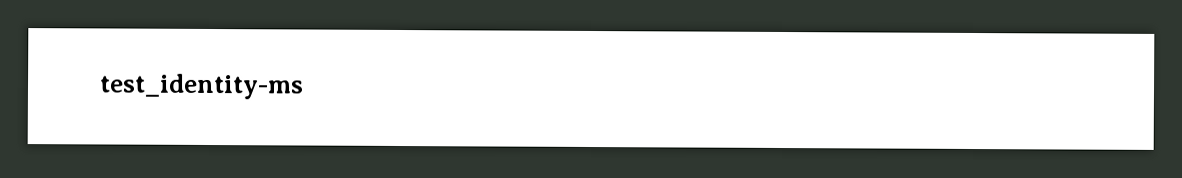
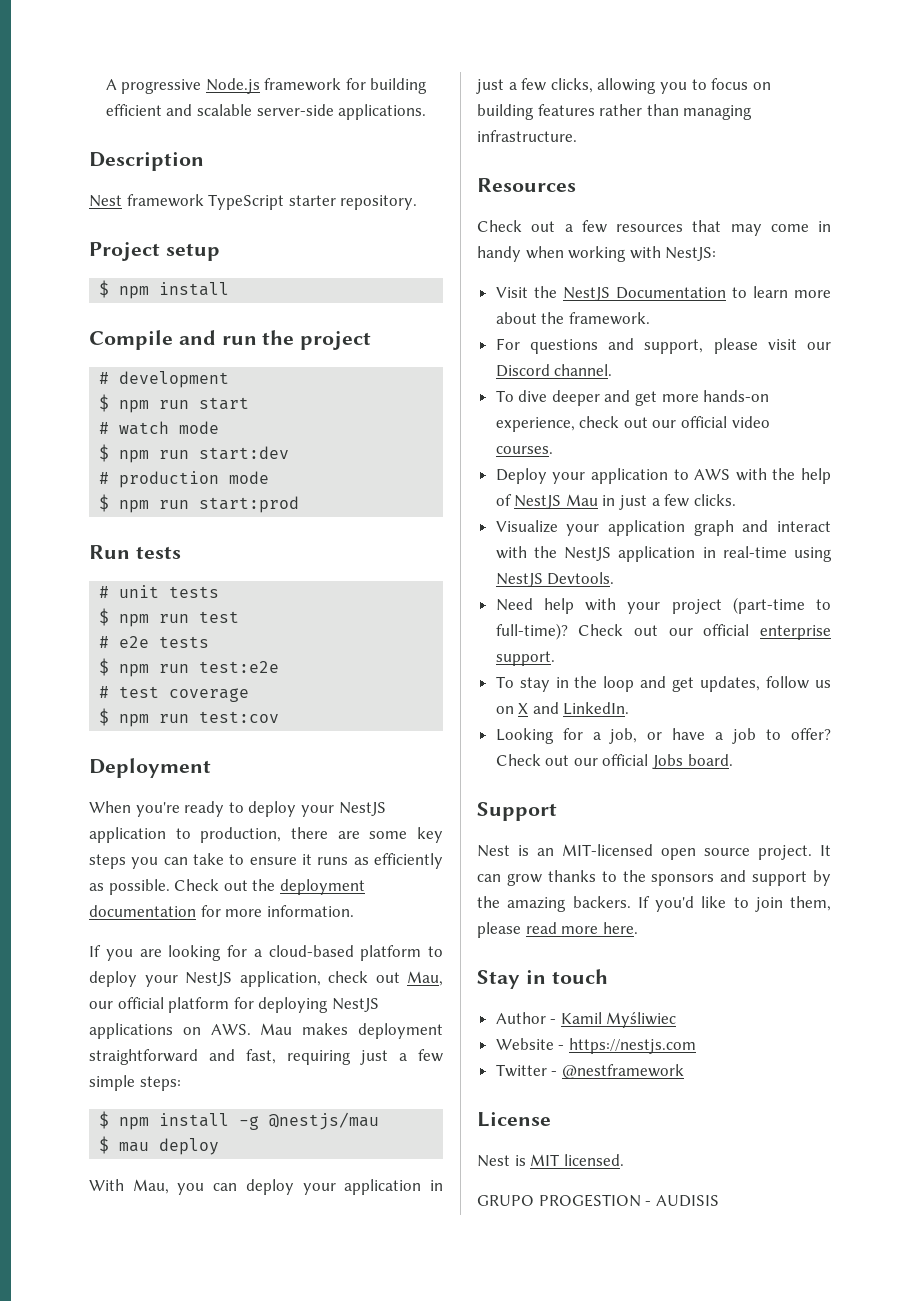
[99,73,304,100] test_identity-ms -> [105,78,428,94] [105,104,427,120] [89,152,204,171] [89,194,418,210] [89,242,220,261] [99,280,230,299] [89,330,372,350] [99,371,230,388] [99,394,250,413] [99,421,220,435] [99,444,290,463] [99,471,270,488] [99,494,300,513] [89,545,181,559] [99,585,220,598] [99,608,240,627] [99,636,210,648] [99,658,280,677] [99,686,250,702] [99,708,280,727] [89,758,211,778] [89,801,386,817] [89,827,443,843] [89,853,443,869] [89,879,365,895] [89,905,354,917] [89,945,443,961] [89,971,443,987] [89,997,379,1013] [89,1023,444,1039] [89,1049,443,1065] [89,1075,181,1091] [99,1111,380,1130] [99,1136,220,1155] [89,1179,444,1195] [476,78,771,94] [477,104,753,120] [477,130,577,142] [477,178,576,192] [477,220,831,236] [477,246,717,262] [495,286,831,301] [495,312,650,325] [495,338,831,354] [495,364,613,377] [495,390,770,406] [495,416,770,432] [495,446,553,454] [495,468,831,484] [495,494,736,510] [495,520,831,536] [495,546,832,562] [495,572,615,587] [495,597,831,614] [495,623,831,640] [495,651,555,666] [495,676,831,692] [495,702,630,715] [495,728,831,744] [495,754,733,769] [477,802,557,821] [477,844,831,860] [477,870,831,886] [477,896,831,912] [477,922,638,938] [477,969,608,989] [495,1012,677,1028] [495,1038,696,1054] [495,1064,684,1079] [477,1112,551,1127] [477,1154,624,1167] [477,1194,719,1207] A progressive Node.js framework for building efficient and scalable server-side applications. // Description // Nest framework TypeScript starter repository. // Project setup // $ npm install // Compile and run the project // # development // $ npm run start // # watch mode // $ npm run start:dev // # production mode // $ npm run start:prod // Run tests // # unit tests // $ npm run test // # e2e tests // $ npm run test:e2e // # test coverage // $ npm run test:cov // Deployment // When you're ready to deploy your NestJS application to production, there are some key steps you can take to ensure it runs as efficiently as possible. Check out the deployment documentation for more information. // If you are looking for a cloud-based platform to deploy your NestJS application, check out Mau, our official platform for deploying NestJS applications on AWS. Mau makes deployment straightforward and fast, requiring just a few simple steps: // $ npm install -g @nestjs/mau // $ mau deploy // With Mau, you can deploy your application in just a few clicks, allowing you to focus on building features rather than managing infrastructure. // Resources // Check out a few resources that may come in handy when working with NestJS: // Visit the NestJS Documentation to learn more about the framework. // For questions and support, please visit our Discord channel. // To dive deeper and get more hands-on experience, check out our official video courses. // Deploy your application to AWS with the help of NestJS Mau in just a few clicks. // Visualize your application graph and interact with the NestJS application in real-time using NestJS Devtools. // Need help with your project (part-time to full-time)? Check out our official enterprise support. // To stay in the loop and get updates, follow us on X and LinkedIn. // Looking for a job, or have a job to offer? Check out our official Jobs board. // Support // Nest is an MIT-licensed open source project. It can grow thanks to the sponsors and support by the amazing backers. If you'd like to join them, please read more here. // Stay in touch // Author - Kamil Myśliwiec // Website - https://nestjs.com // Twitter - @nestframework // License // Nest is MIT licensed. // GRUPO PROGESTION - AUDISIS

